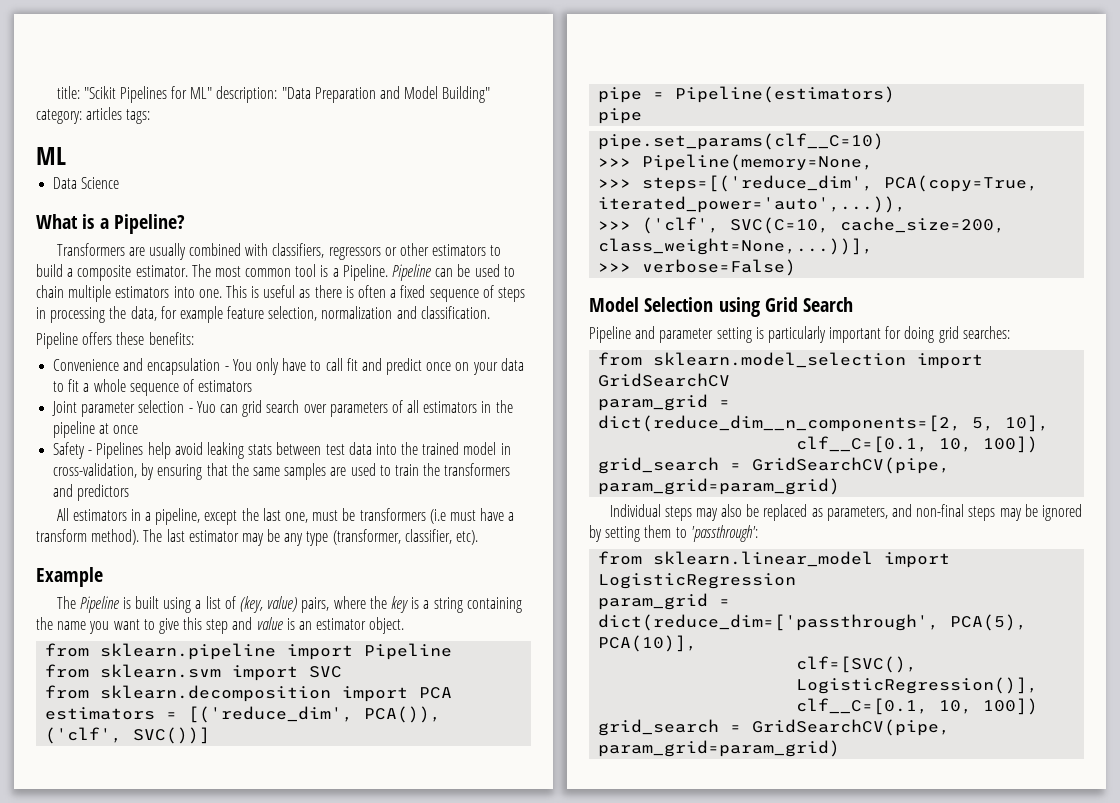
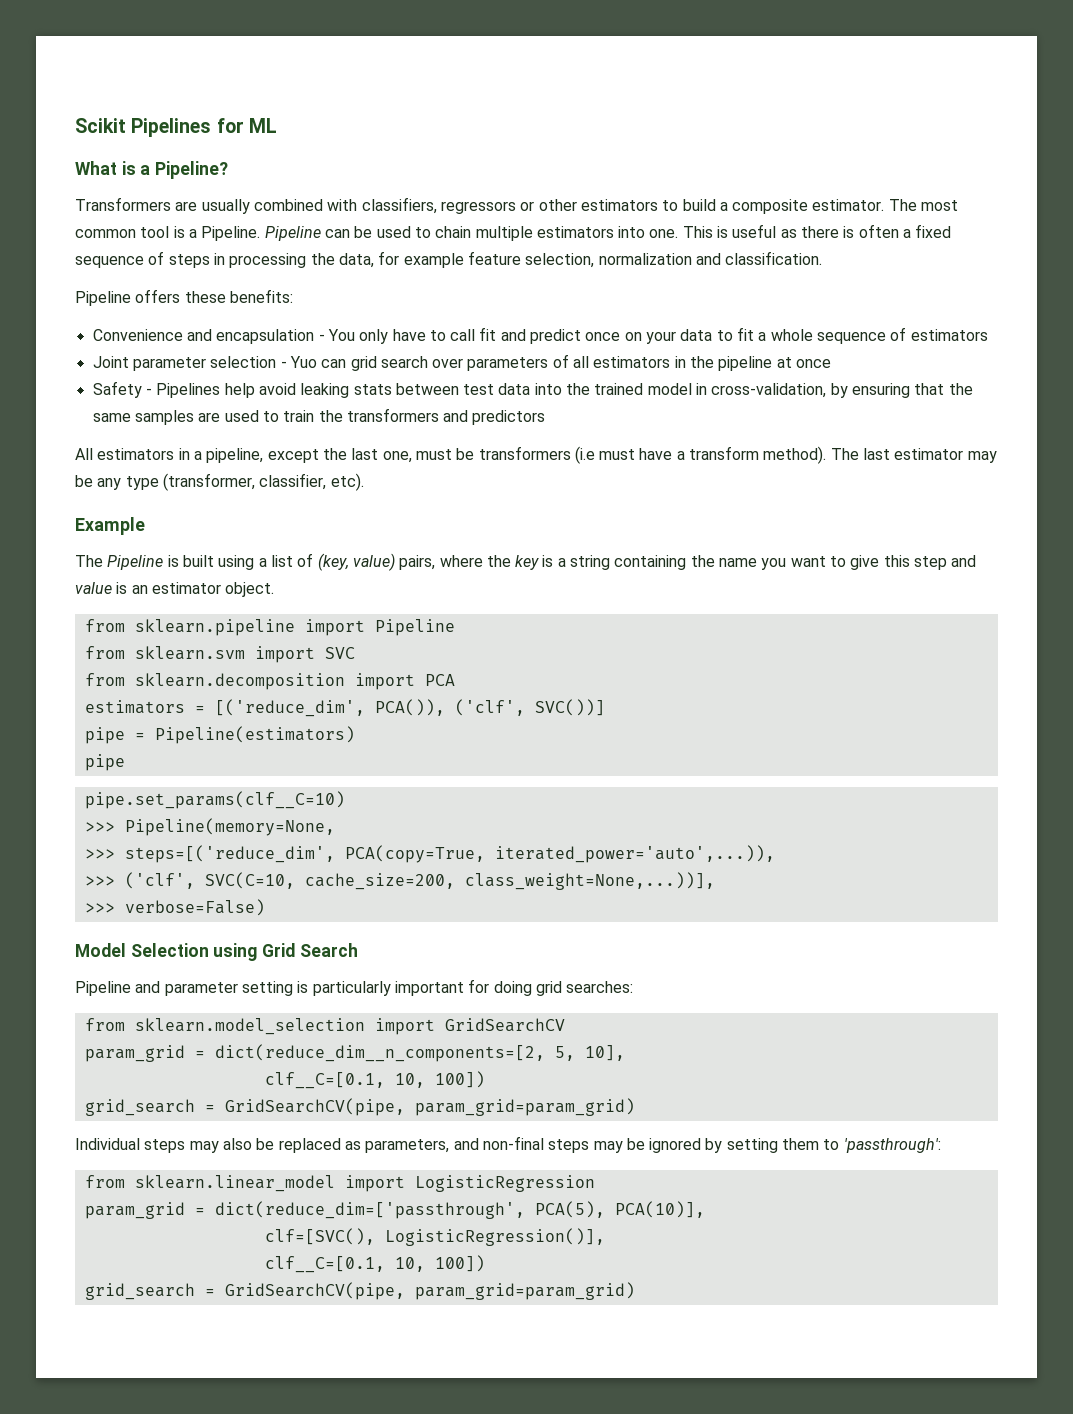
[56,86,491,103] [36,107,151,124] title: "Scikit Pipelines for ML" description: "Data Preparation and Model Building" category: articles tags: // -> [75,118,244,137] Scikit Pipelines for
[53,177,120,189] // Data Science -> (277, 125) none

